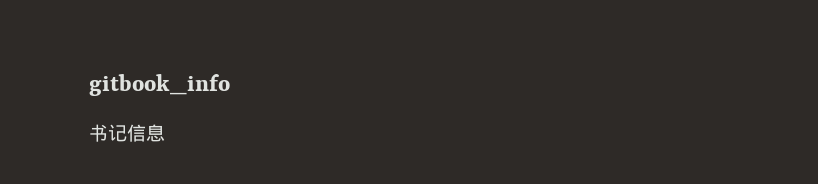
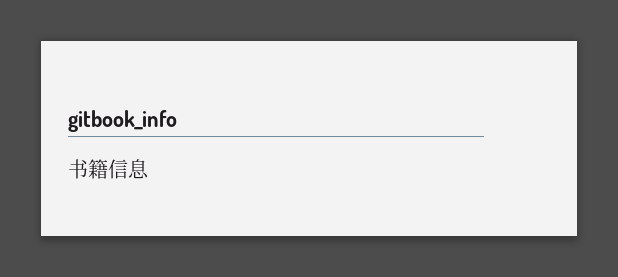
[108,124,127,142] 记 -> [88,159,108,179] 籍

